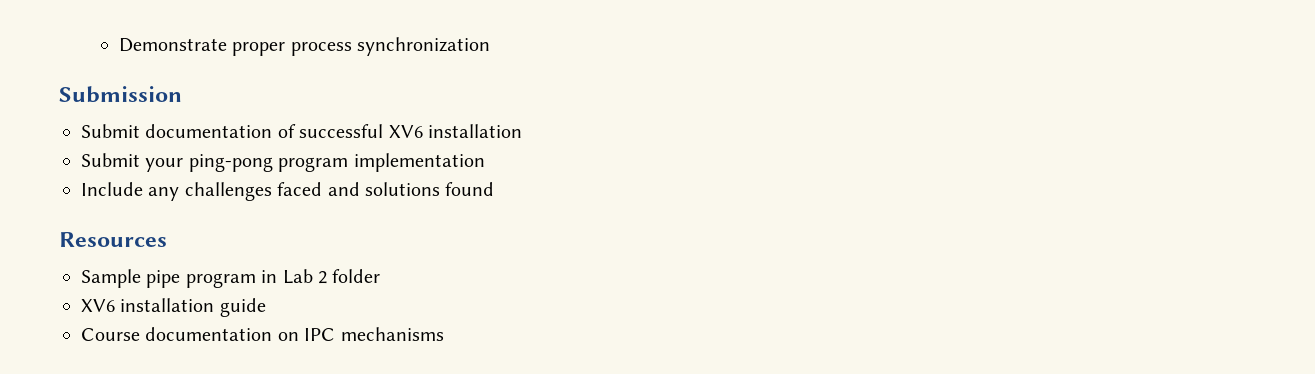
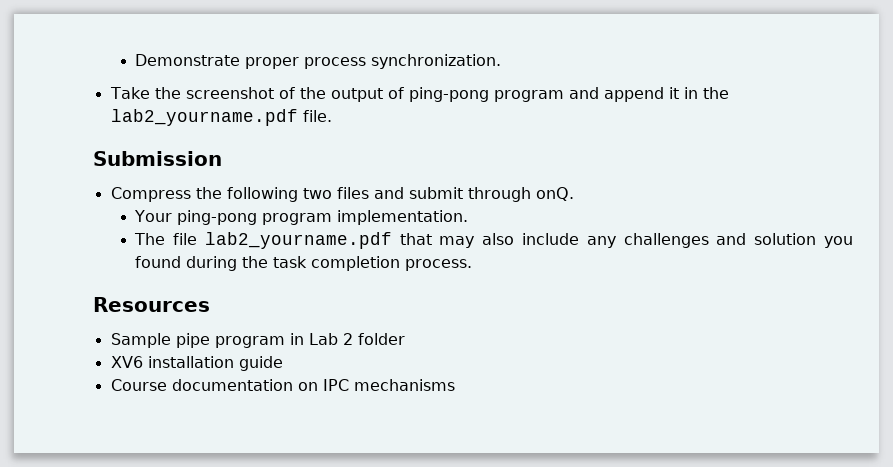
[357,37,491,56] [59,86,182,103] [81,124,522,138] [81,153,485,172] [81,182,495,201] synchronization // Submission // Submit documentation of successful XV6 installation // Submit your ping-pong program implementation // Include any challenges faced and solutions found -> [371,54,502,69] [109,87,729,102] [110,109,332,126] [93,151,222,166] [110,187,574,202] [134,210,469,225] [134,232,853,249] [135,256,473,271] synchronization. // Take the screenshot of the output of ping-pong program and append it in the lab2_yourname.pdf file. // Submission // Compress the following two files and submit through onQ. // Your ping-pong program implementation. // The file lab2_yourname.pdf that may also include any challenges and solution you found during the task completion process.

